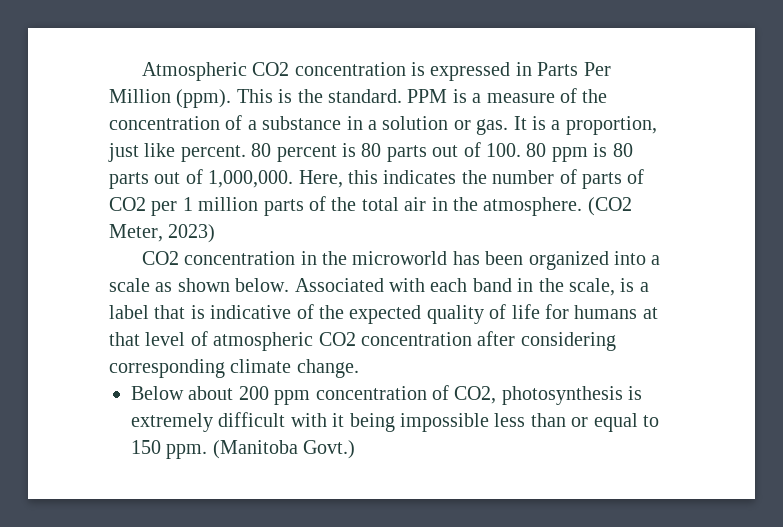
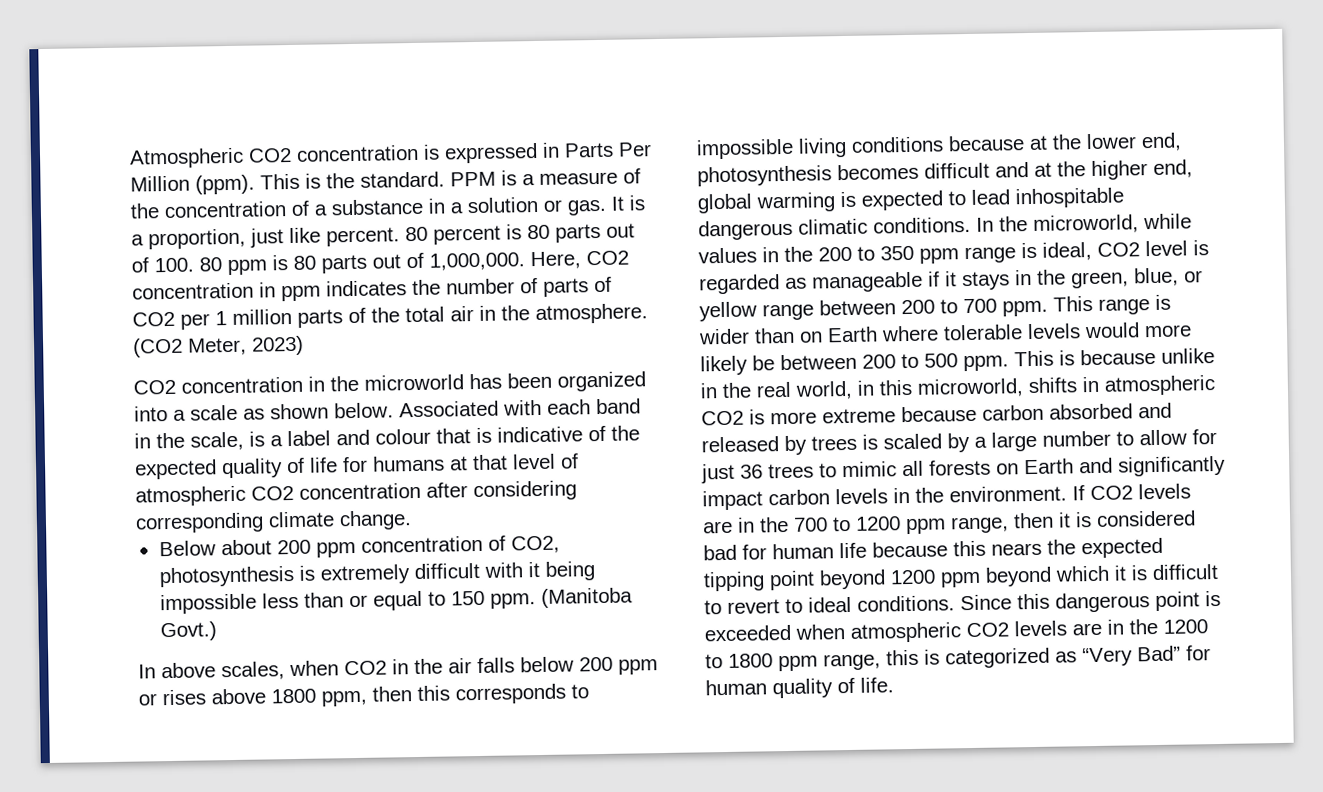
[348,170,378,184] this -> [586,250,629,266] [132,282,321,302] CO2 concentration in ppm
(149, 312) none -> [336,428,431,446] and colour
(356, 449) none -> [138,656,658,681] [138,683,589,707] [696,132,1182,160] [697,159,1193,187] [697,187,1124,214] [698,213,1192,241] [698,240,1209,264] [699,267,1203,295] [699,294,1171,322] [698,322,1192,345] [700,348,1215,376] [700,375,1216,400] [701,402,1172,426] [701,428,1217,456] [701,455,1226,484] [702,483,1191,511] [703,510,1196,535] [703,537,1163,561] [703,563,1219,592] [704,590,1221,615] [704,618,1208,643] [705,645,1211,672] [705,677,894,699] // In above scales, when CO2 in the air falls below 200 ppm or rises above 1800 ppm, then this corresponds to impossible living conditions because at the lower end, photosynthesis becomes difficult and at the higher end, global warming is expected to lead inhospitable dangerous climatic conditions. In the microworld, while values in the 200 to 350 ppm range is ideal, CO2 level is regarded as manageable if it stays in the green, blue, or yellow range between 200 to 700 ppm. This range is wider than on Earth where tolerable levels would more likely be between 200 to 500 ppm. This is because unlike in the real world, in this microworld, shifts in atmospheric CO2 is more extreme because carbon absorbed and released by trees is scaled by a large number to allow for just 36 trees to mimic all forests on Earth and significantly impact carbon levels in the environment. If CO2 levels are in the 700 to 1200 ppm range, then it is considered bad for human life because this nears the expected tipping point beyond 1200 ppm beyond which it is difficult to revert to ideal conditions. Since this dangerous point is exceeded when atmospheric CO2 levels are in the 1200 to 1800 ppm range, this is categorized as “Very Bad” for human quality of life.

